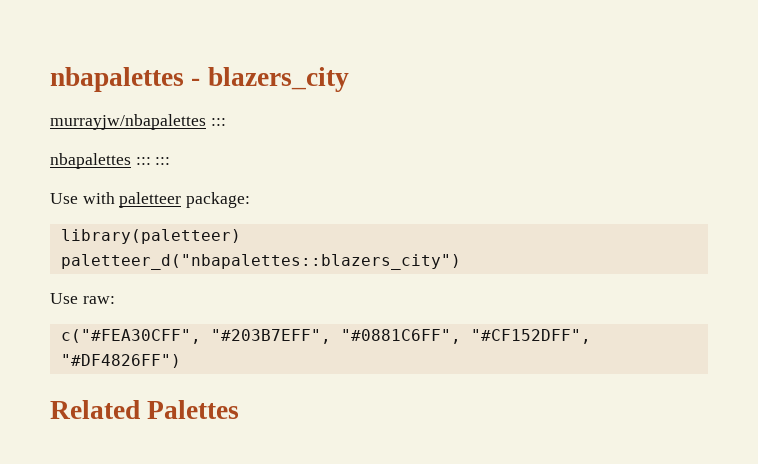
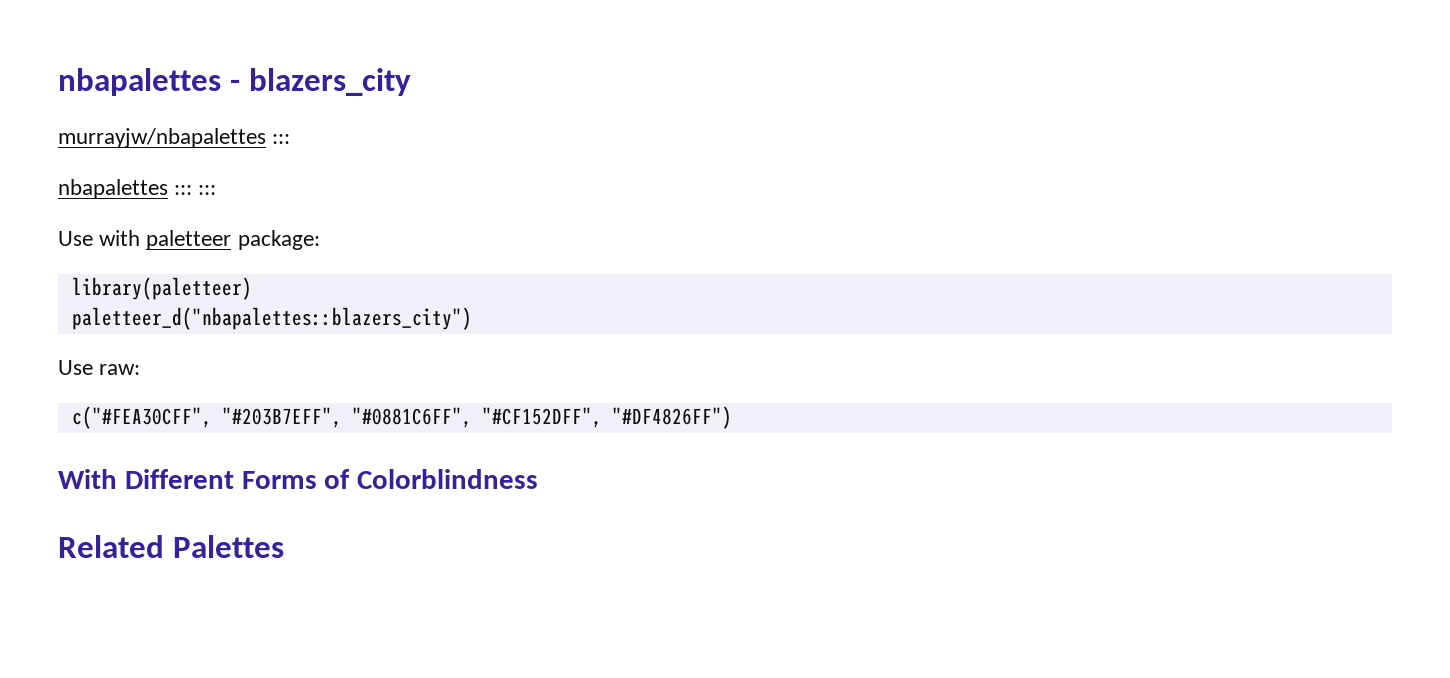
(181, 361) none -> [58,469,539,489] // With Different Forms of Colorblindness

